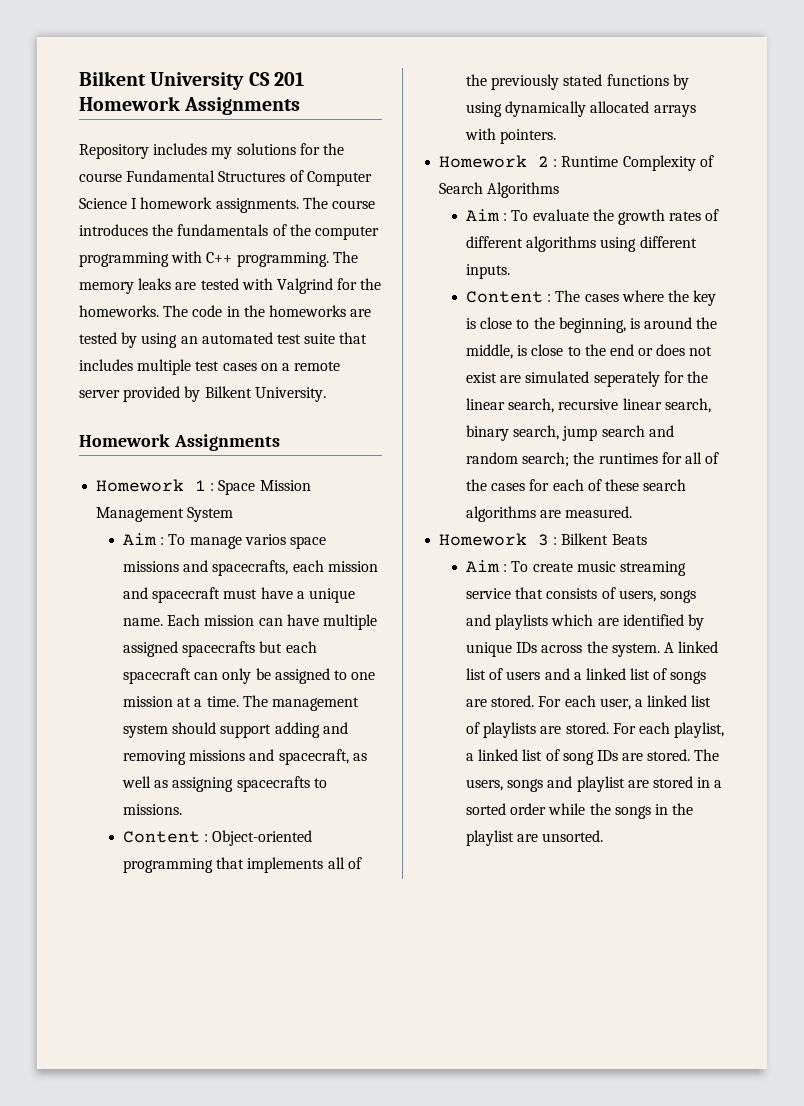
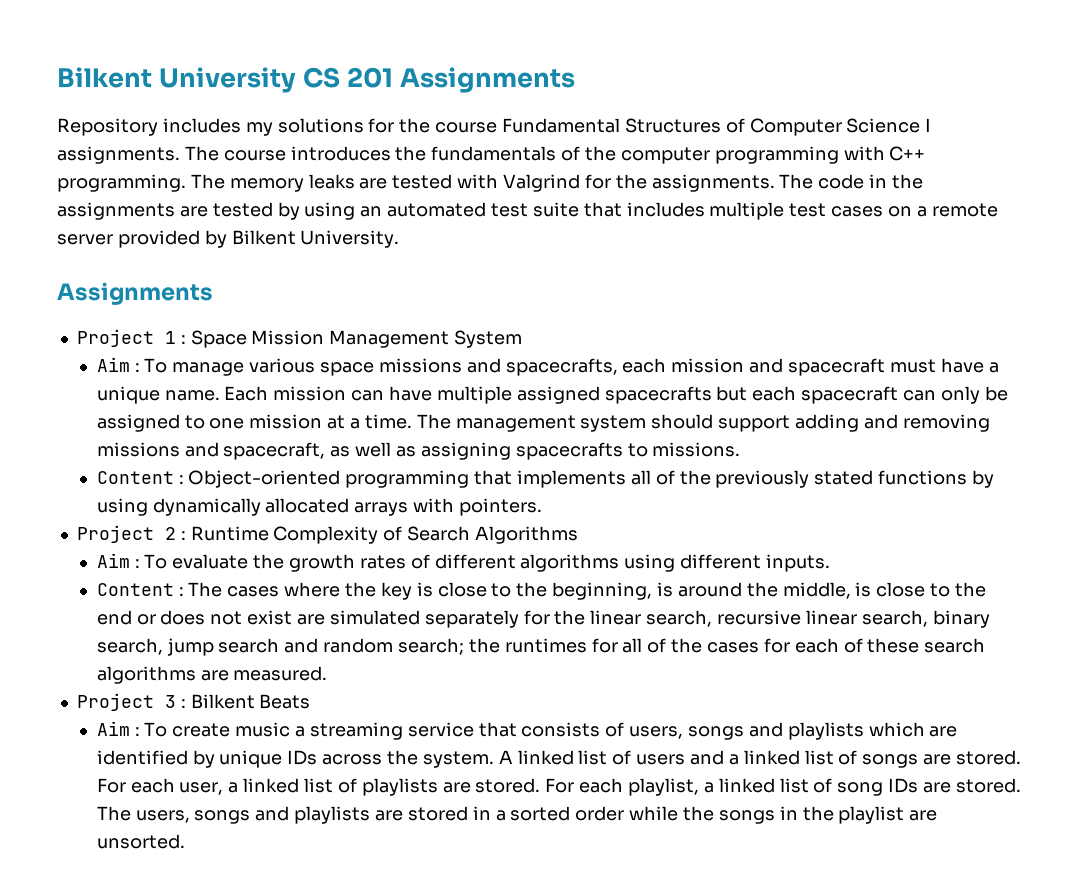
[79,96,180,111] Homework -> (393, 77) none
[140,197,213,209] homework -> (932, 125) none
[79,305,159,317] homeworks. -> [651,174,775,192] assignments.
[268,305,346,317] homeworks -> [57,202,175,220] assignments
[79,434,280,451] [96,479,185,492] Homework Assignments // Homework -> [57,282,213,305] [76,329,154,347] Assignments // Project
[244,534,286,545] varios -> [249,358,316,373] various
[439,155,528,168] Homework -> [76,525,154,543] Project
[593,371,660,387] seperately -> [424,610,519,628] separately
[439,533,528,546] Homework -> [76,693,154,711] Project
(616, 566) none -> [294,726,305,737] a
[576,776,625,792] playlist -> [294,806,371,824] playlists

